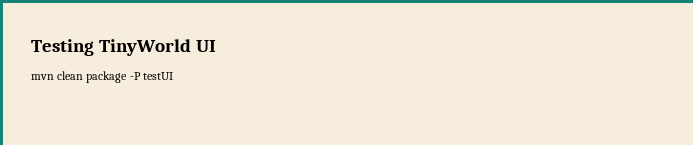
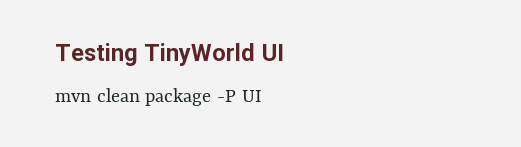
[142,72,173,80] testUI -> [241,90,262,102] UI

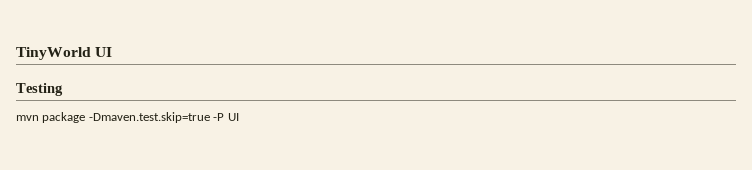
[55,43,138,66] Testing -> (16, 53) none
(284, 52) none -> [16,83,63,96] // Testing
[96,88,212,106] clean package -> [42,112,210,123] package -Dmaven.test.skip=true

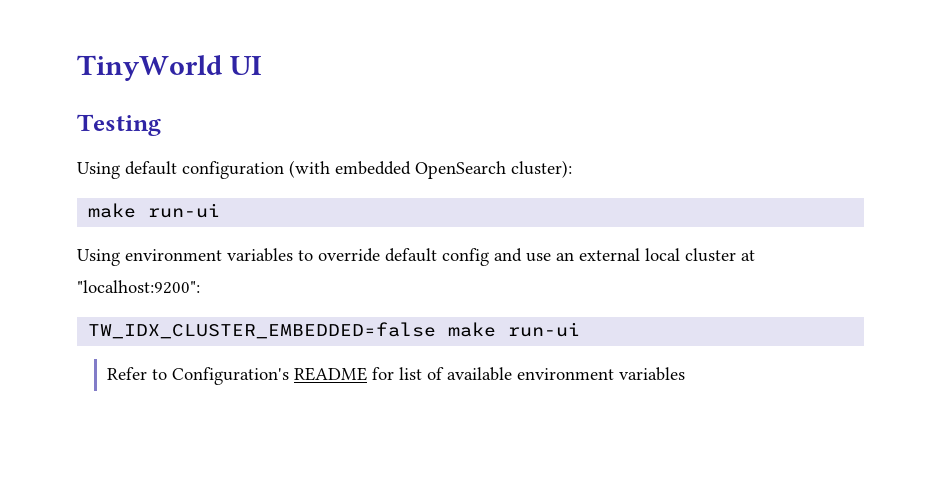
[16,112,239,123] mvn package -Dmaven.test.skip=true -P UI -> [77,160,572,179] [88,203,221,218] [77,248,755,266] [77,280,200,294] [88,322,581,339] [106,367,685,385] Using default configuration (with embedded OpenSearch cluster): // make run-ui // Using environment variables to override default config and use an external local cluster at "localhost:9200": // TW_IDX_CLUSTER_EMBEDDED=false make run-ui // Refer to Configuration's README for list of available environment variables

